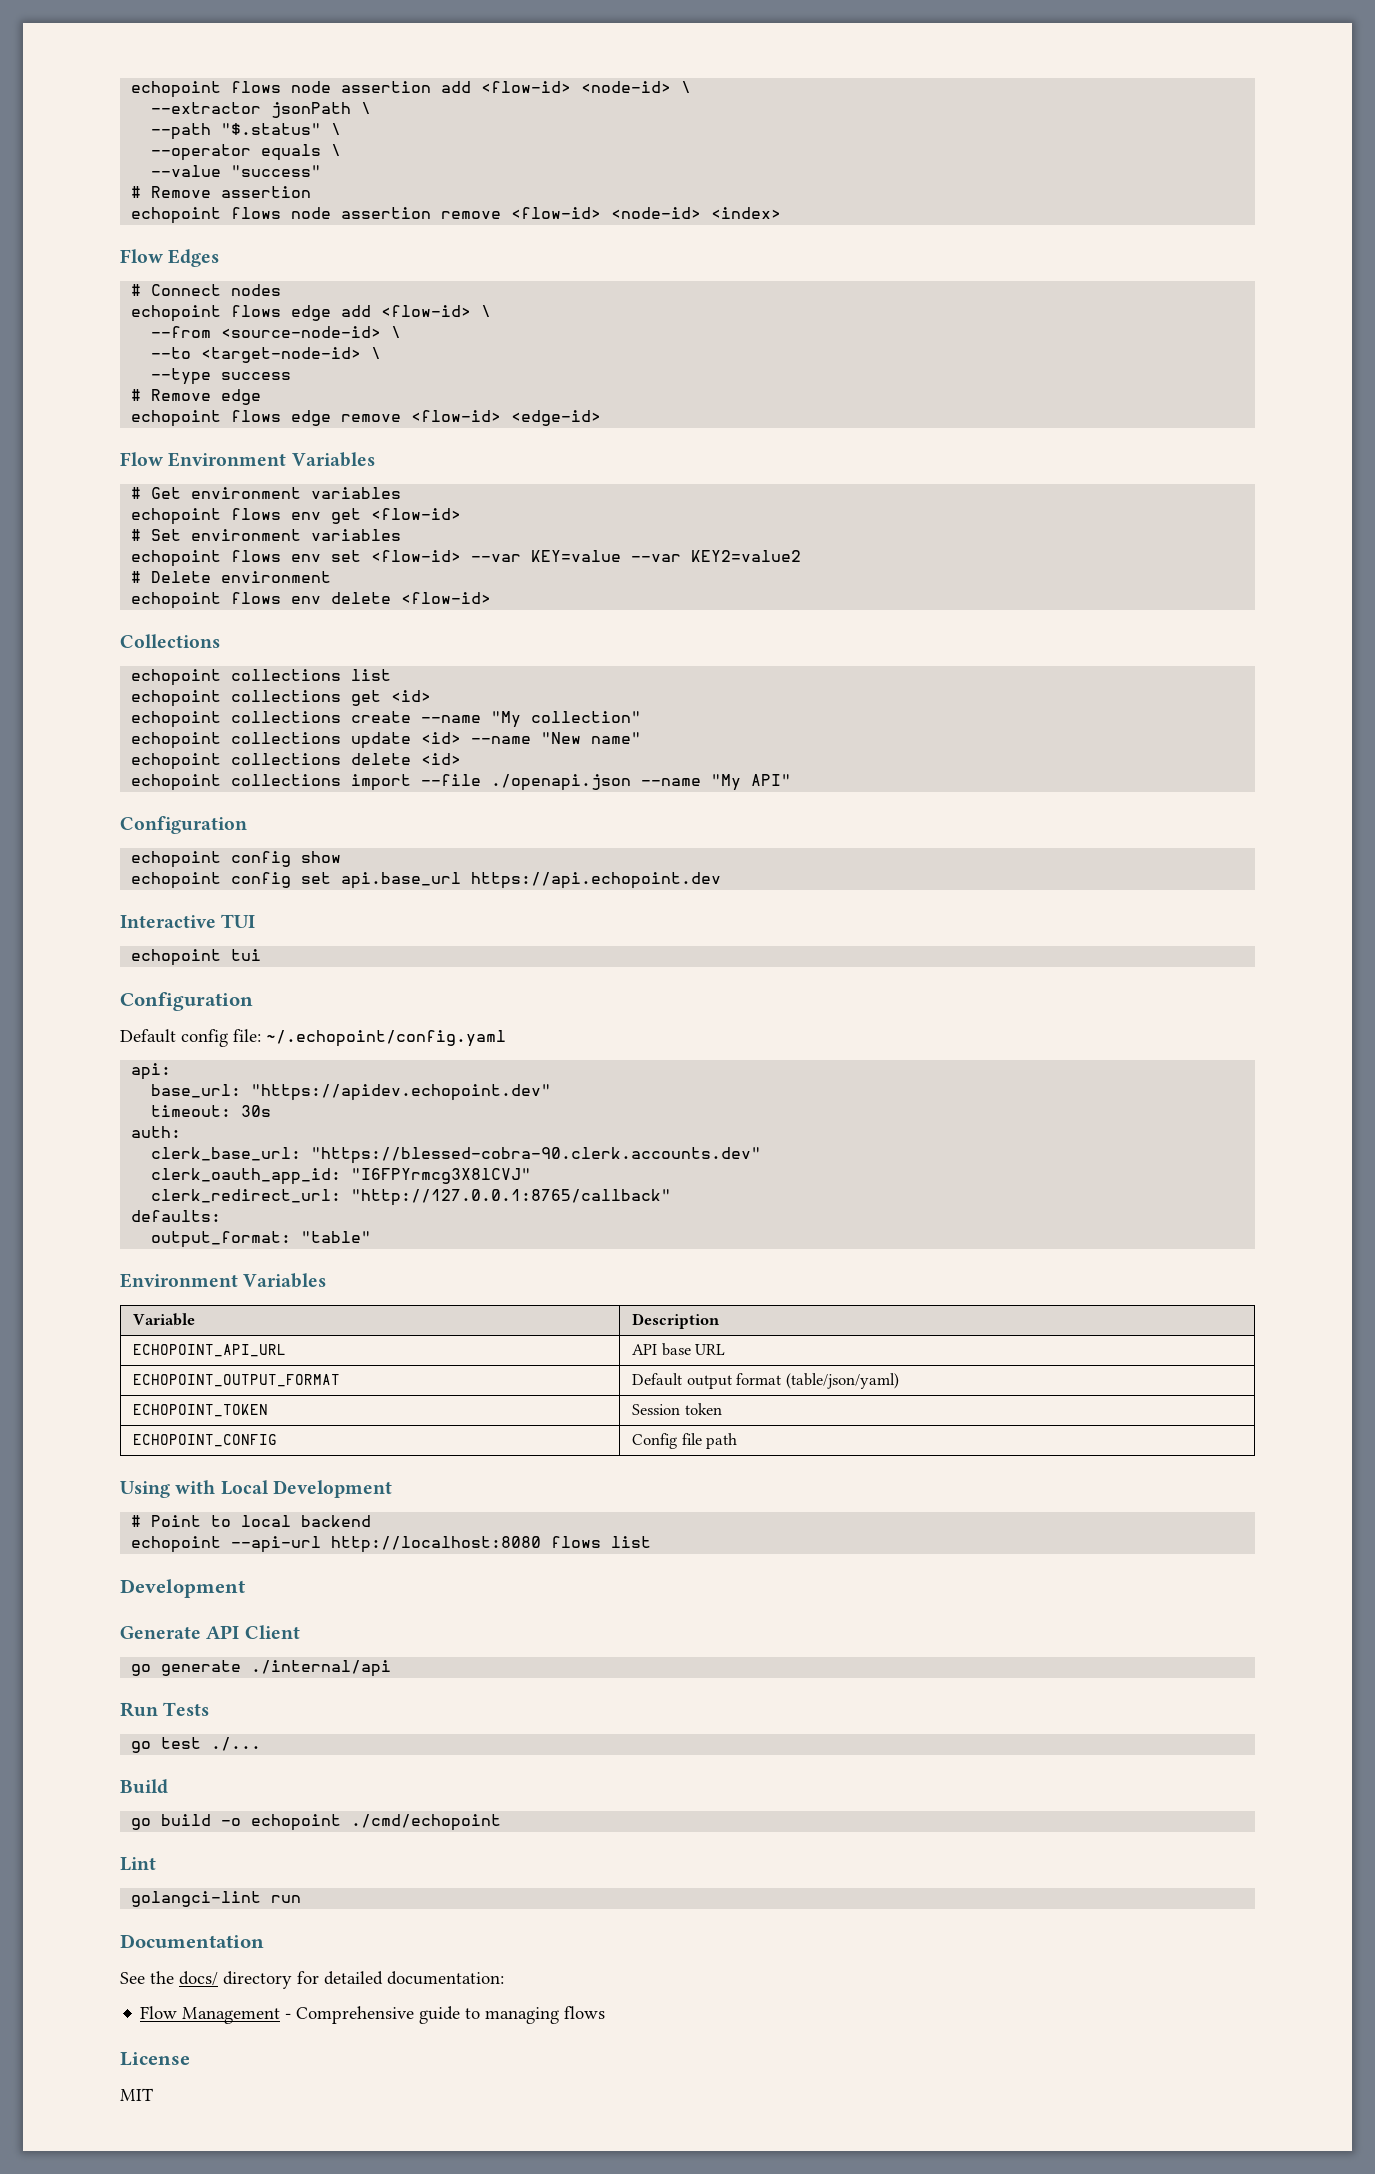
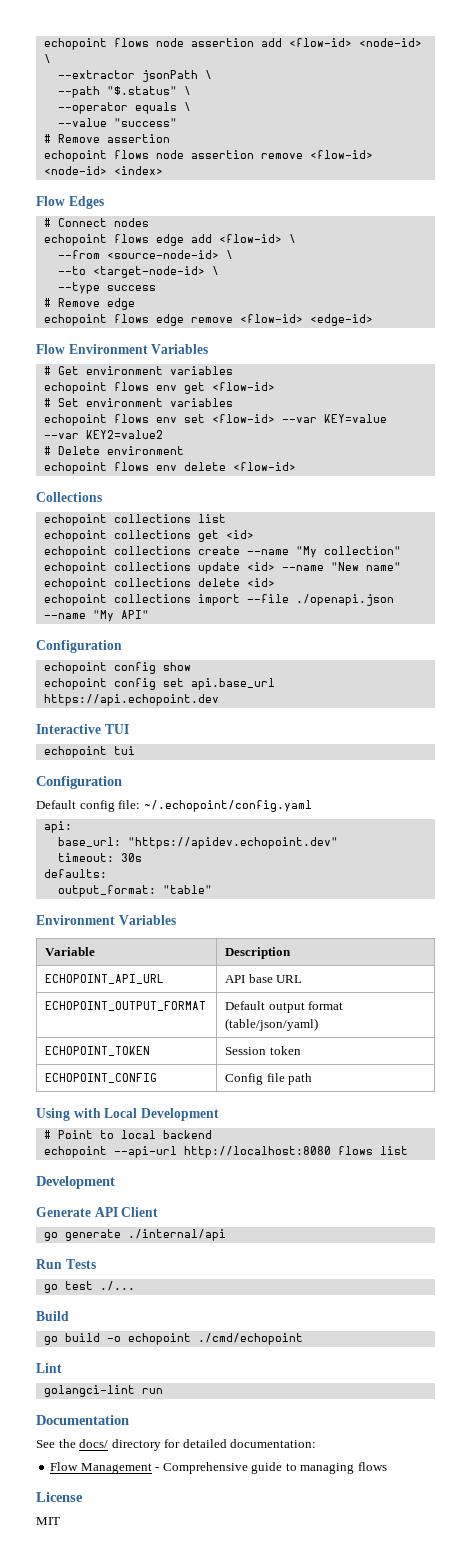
[131,1126,182,1138] [151,1147,762,1164] [151,1168,532,1185] [151,1189,672,1206] // auth: // clerk_base_url: "https://blessed-cobra-90.clerk.accounts.dev" // clerk_oauth_app_id: "I6FPYrmcg3X8lCVJ" // clerk_redirect_url: "http://127.0.0.1:8765/callback" -> (142, 857) none

